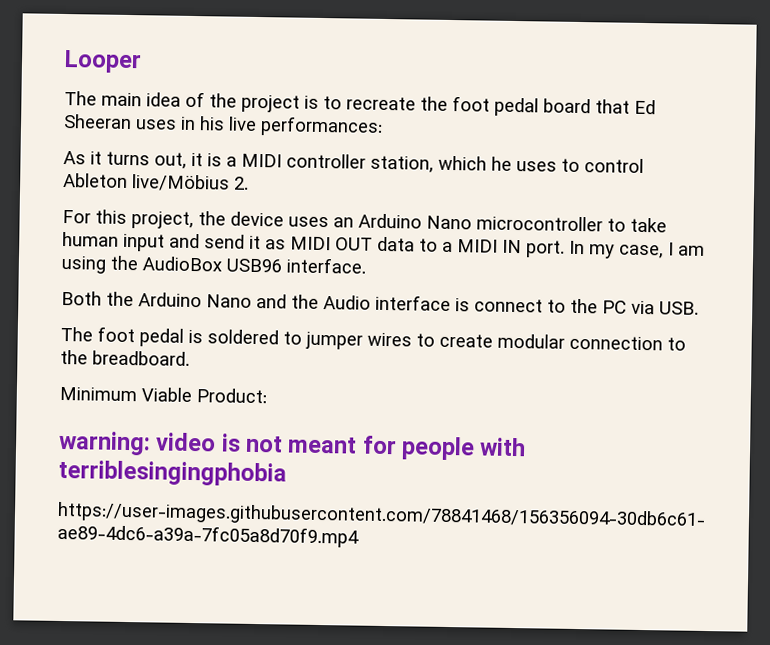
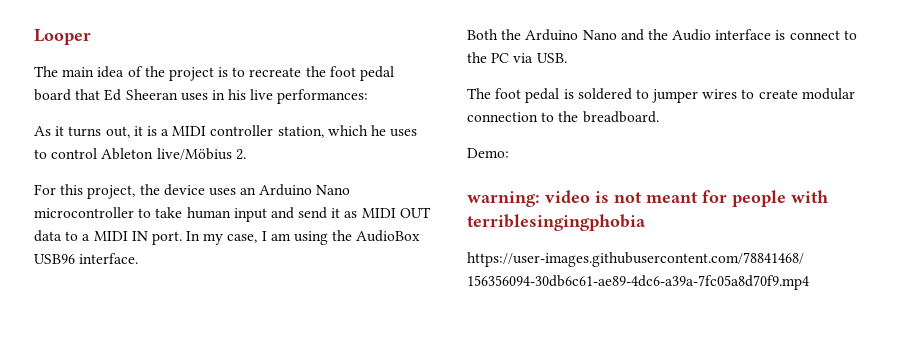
[59,386,267,404] Minimum Viable Product: -> [467,148,509,158] Demo:

